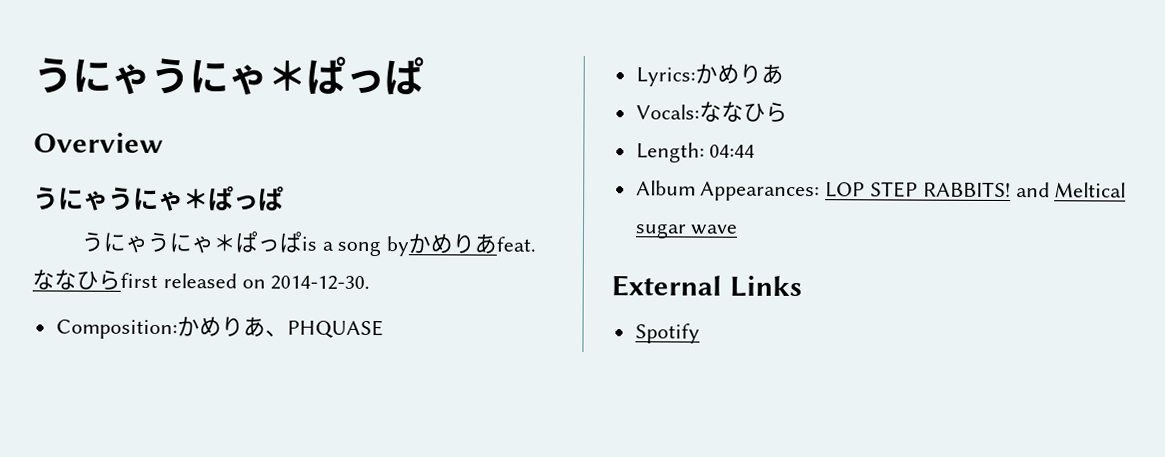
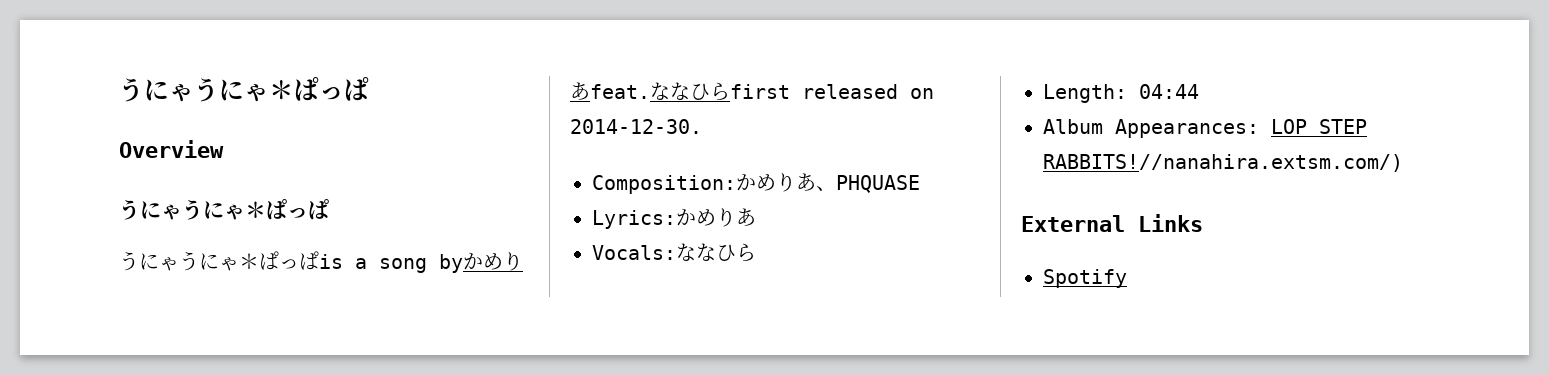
[922,181,1127,198] [634,223,739,239] RABBITS! and Meltical sugar wave -> [1043,154,1403,172] RABBITS!//nanahira.extsm.com/)

